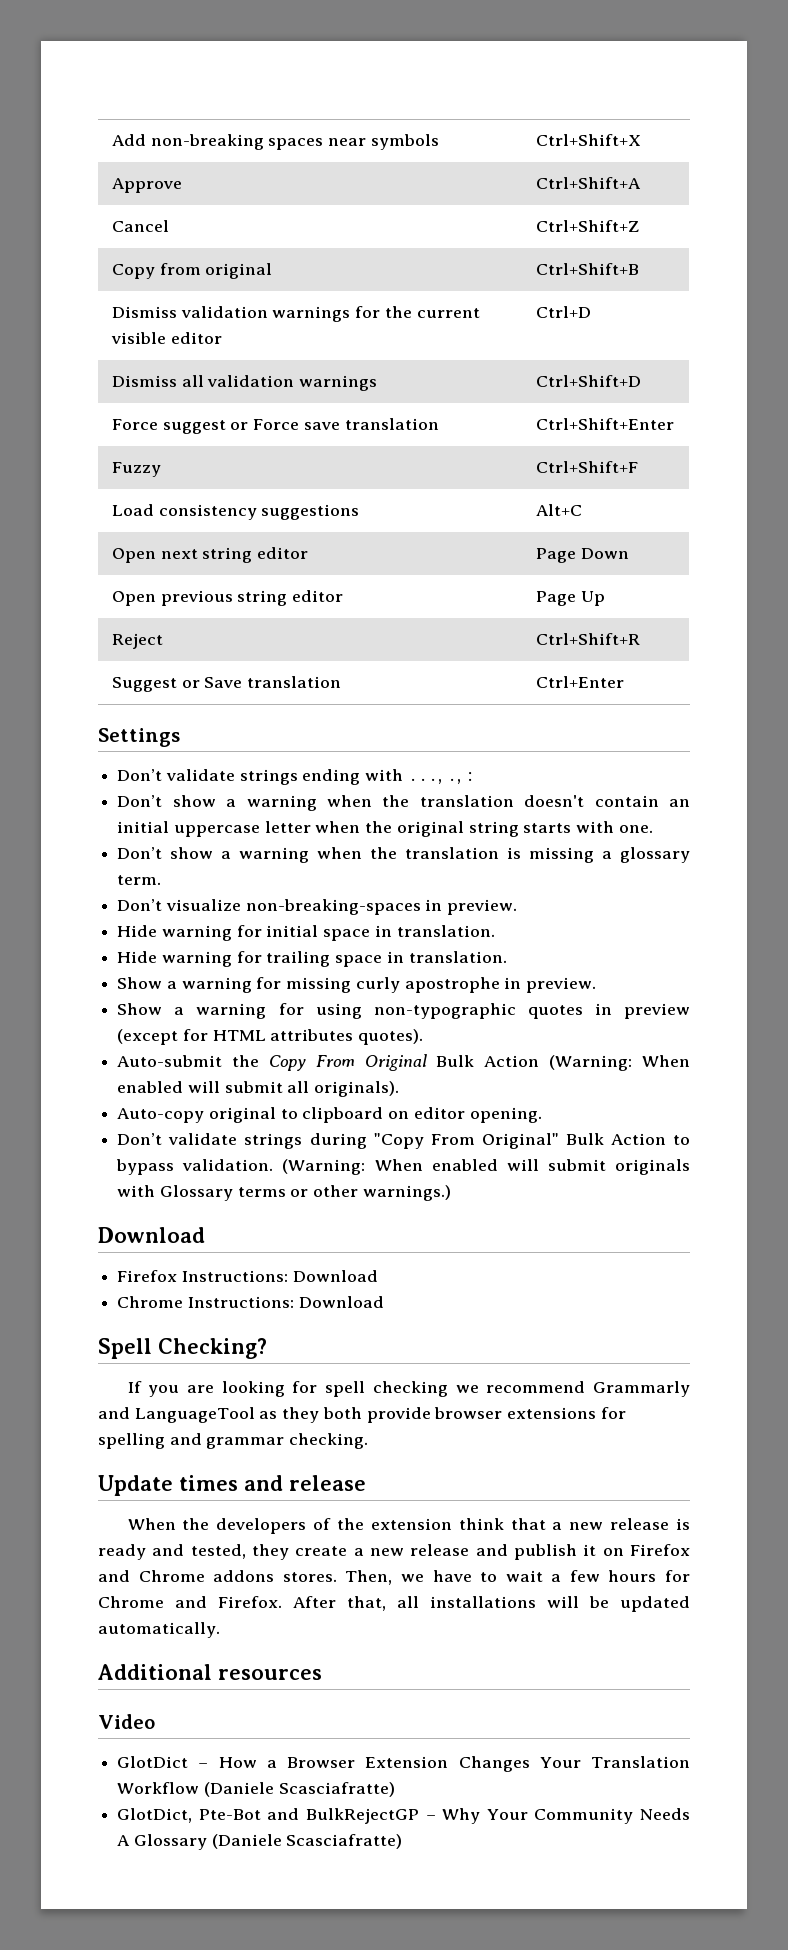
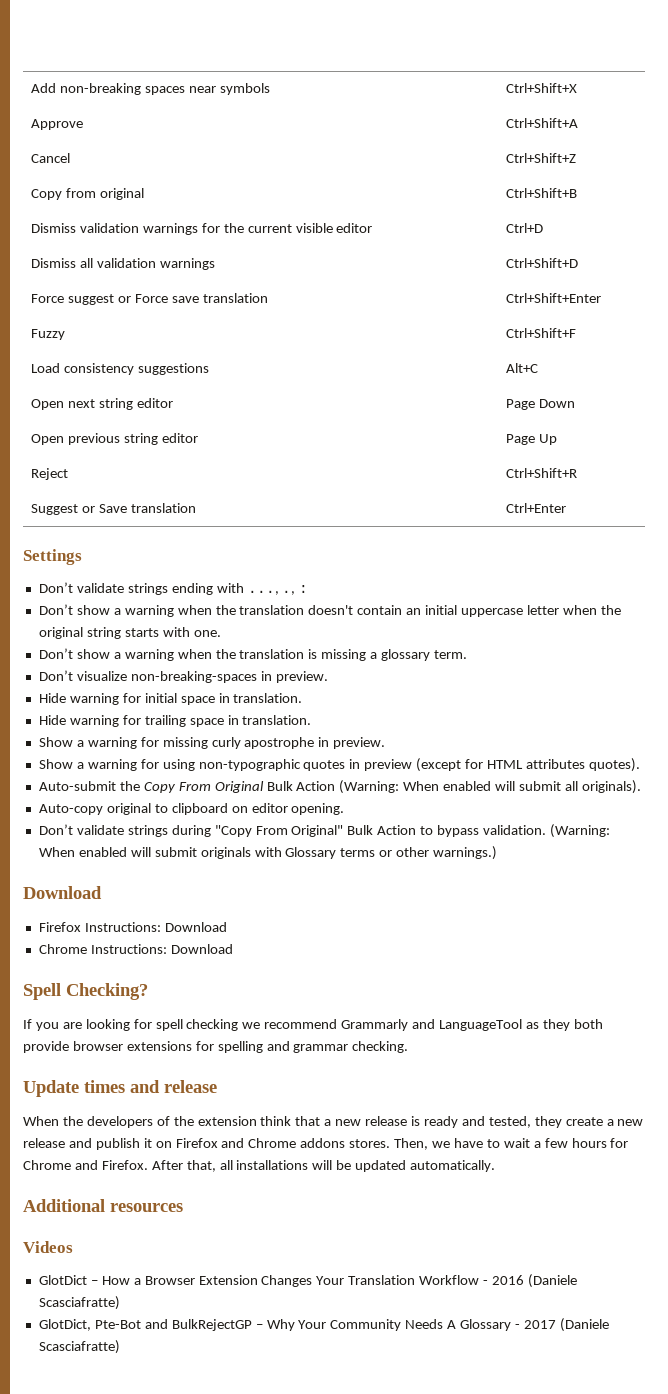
[98,1714,155,1729] Video -> [23,1241,73,1253] Videos
(200, 1788) none -> [483,1275,525,1285] - 2016
(207, 1842) none -> [515,1320,556,1329] - 2017

